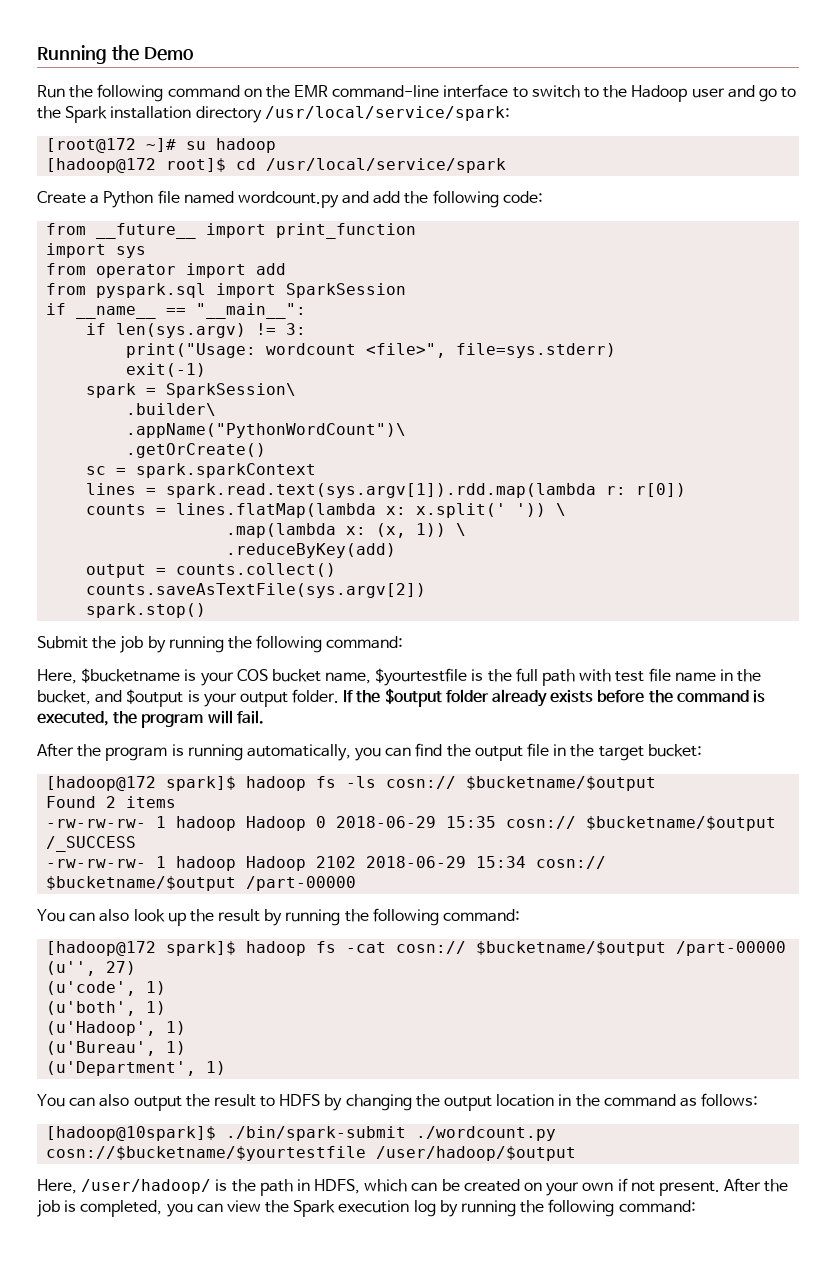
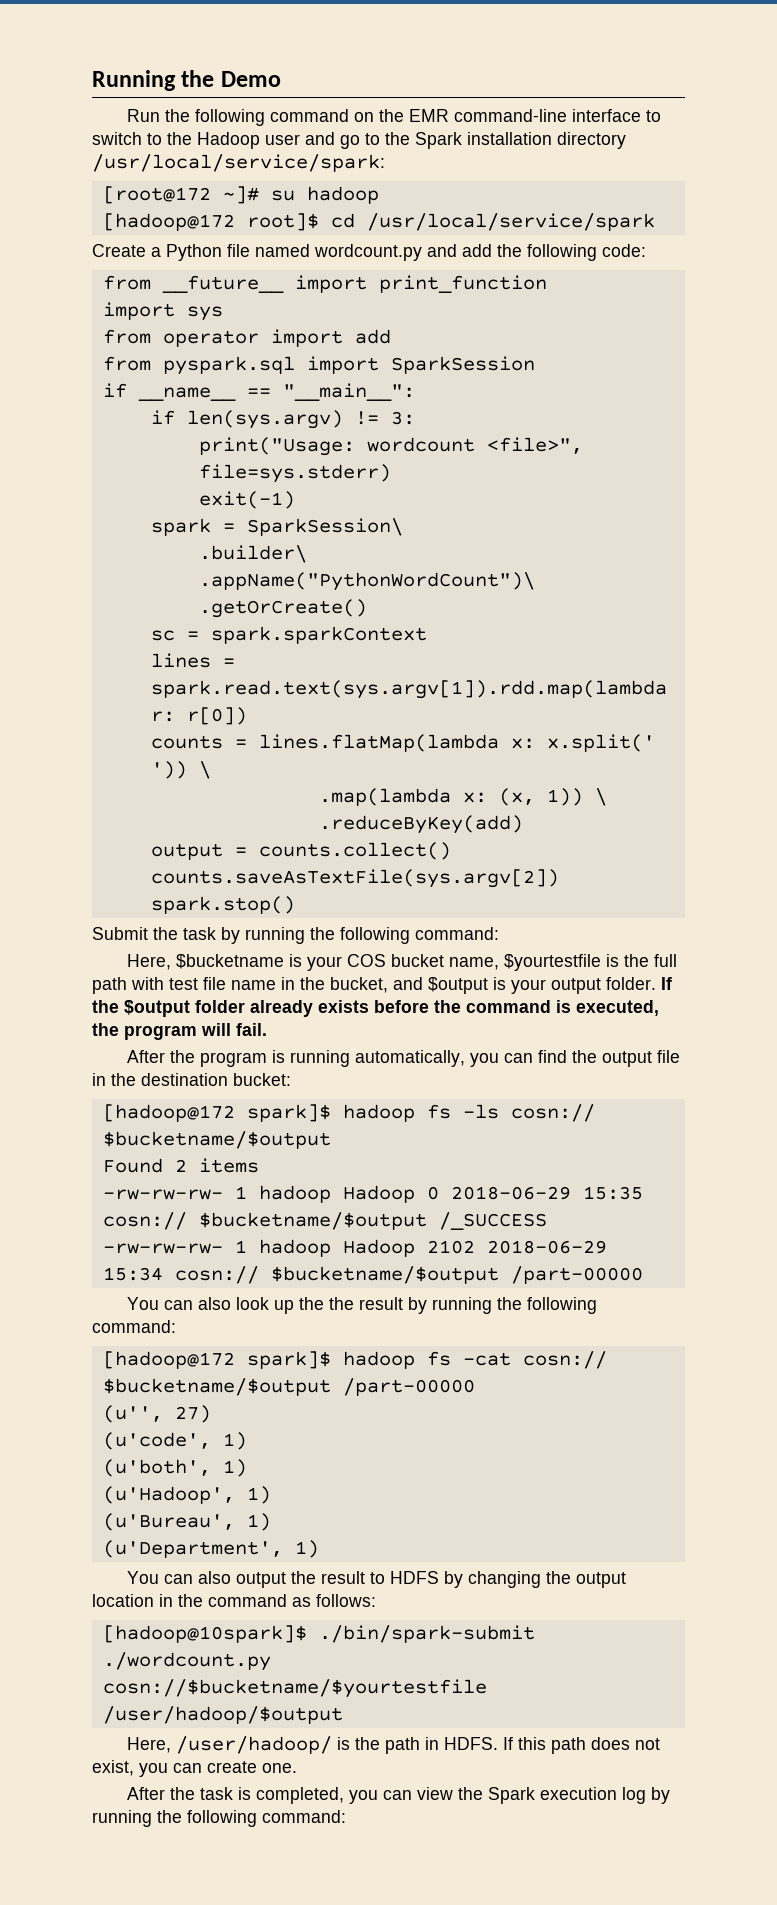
[120,636,144,653] job -> [183,927,216,940] task
[598,746,644,761] target -> [141,1073,228,1086] destination
(214, 915) none -> [328,1297,354,1310] the
[314,1178,789,1196] [37,1200,60,1217] HDFS, which can be created on your own if not present. After the job -> [443,1737,660,1754] [92,1760,297,1777] [126,1787,233,1800] HDFS. If this path does not exist, you can create one. // After the task

